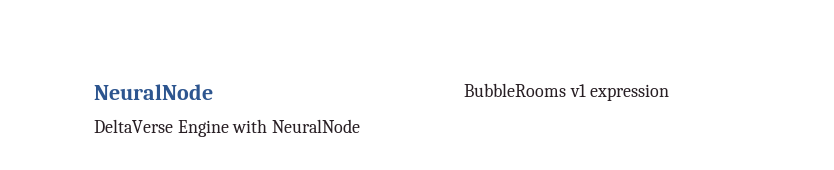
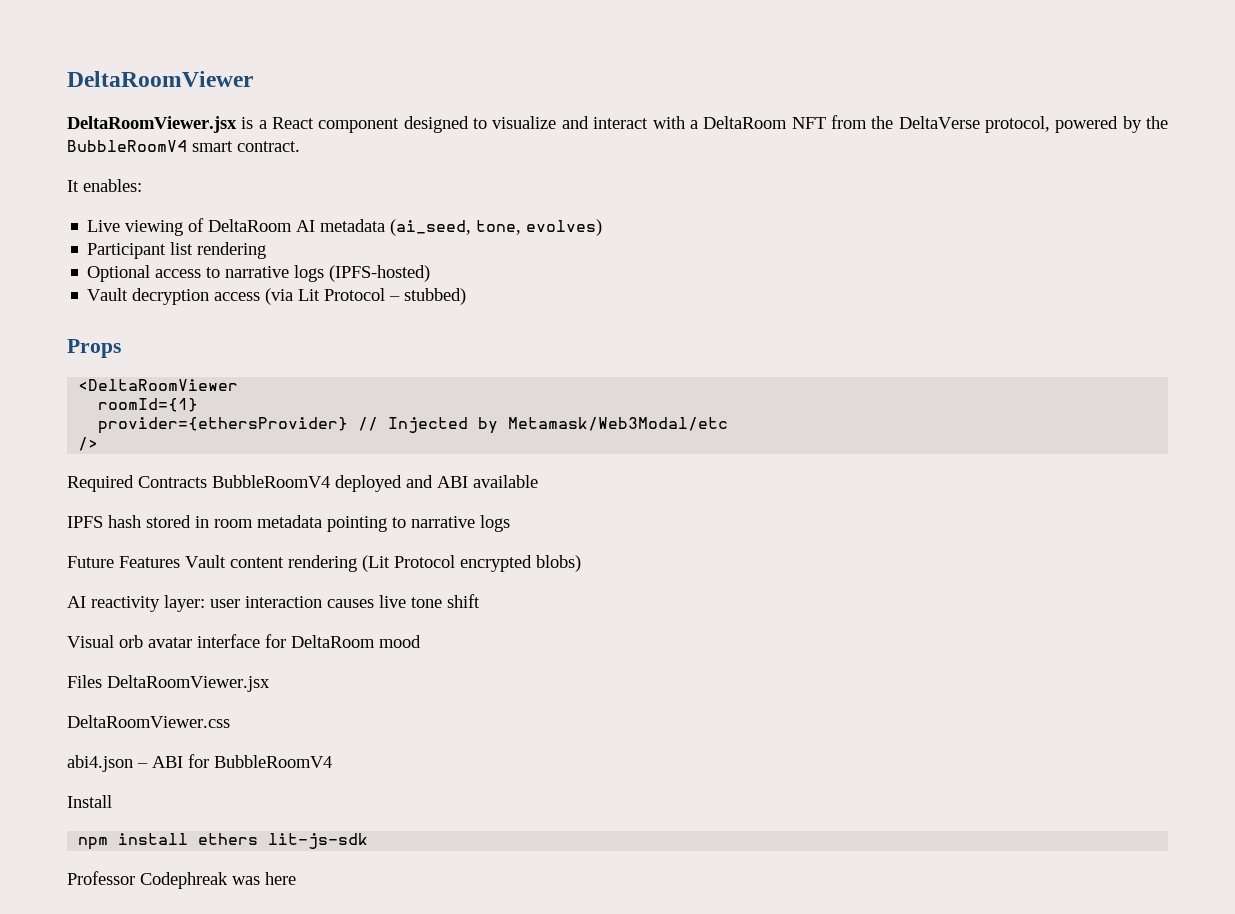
[94,84,213,100] [94,119,361,137] [464,83,670,101] NeuralNode // DeltaVerse Engine with NeuralNode BubbleRooms v1 expression -> [67,71,253,87] [67,115,1168,133] [67,140,300,152] [67,179,142,192] [87,218,603,236] [87,242,267,259] [87,265,431,282] [87,288,467,305] [67,339,121,358] [78,379,239,391] [98,398,199,412] [98,417,729,434] [78,437,99,451] [67,475,538,492] [67,515,510,532] [67,555,581,572] [67,594,480,612] [67,634,421,648] [67,675,270,692] [67,715,230,728] [67,754,332,772] [67,795,112,808] [78,833,369,850] [67,871,296,889] DeltaRoomViewer // DeltaRoomViewer.jsx is a React component designed to visualize and interact with a DeltaRoom NFT from the DeltaVerse protocol, powered by the BubbleRoomV4 smart contract. // It enables: // Live viewing of DeltaRoom AI metadata (ai_seed, tone, evolves) // Participant list rendering // Optional access to narrative logs (IPFS-hosted) // Vault decryption access (via Lit Protocol – stubbed) // Props // <DeltaRoomViewer // roomId={1} // provider={ethersProvider} // Injected by Metamask/Web3Modal/etc // /> // Required Contracts BubbleRoomV4 deployed and ABI available // IPFS hash stored in room metadata pointing to narrative logs // Future Features Vault content rendering (Lit Protocol encrypted blobs) // AI reactivity layer: user interaction causes live tone shift // Visual orb avatar interface for DeltaRoom mood // Files DeltaRoomViewer.jsx // DeltaRoomViewer.css // abi4.json – ABI for BubbleRoomV4 // Install // npm install ethers lit-js-sdk // Professor Codephreak was here

